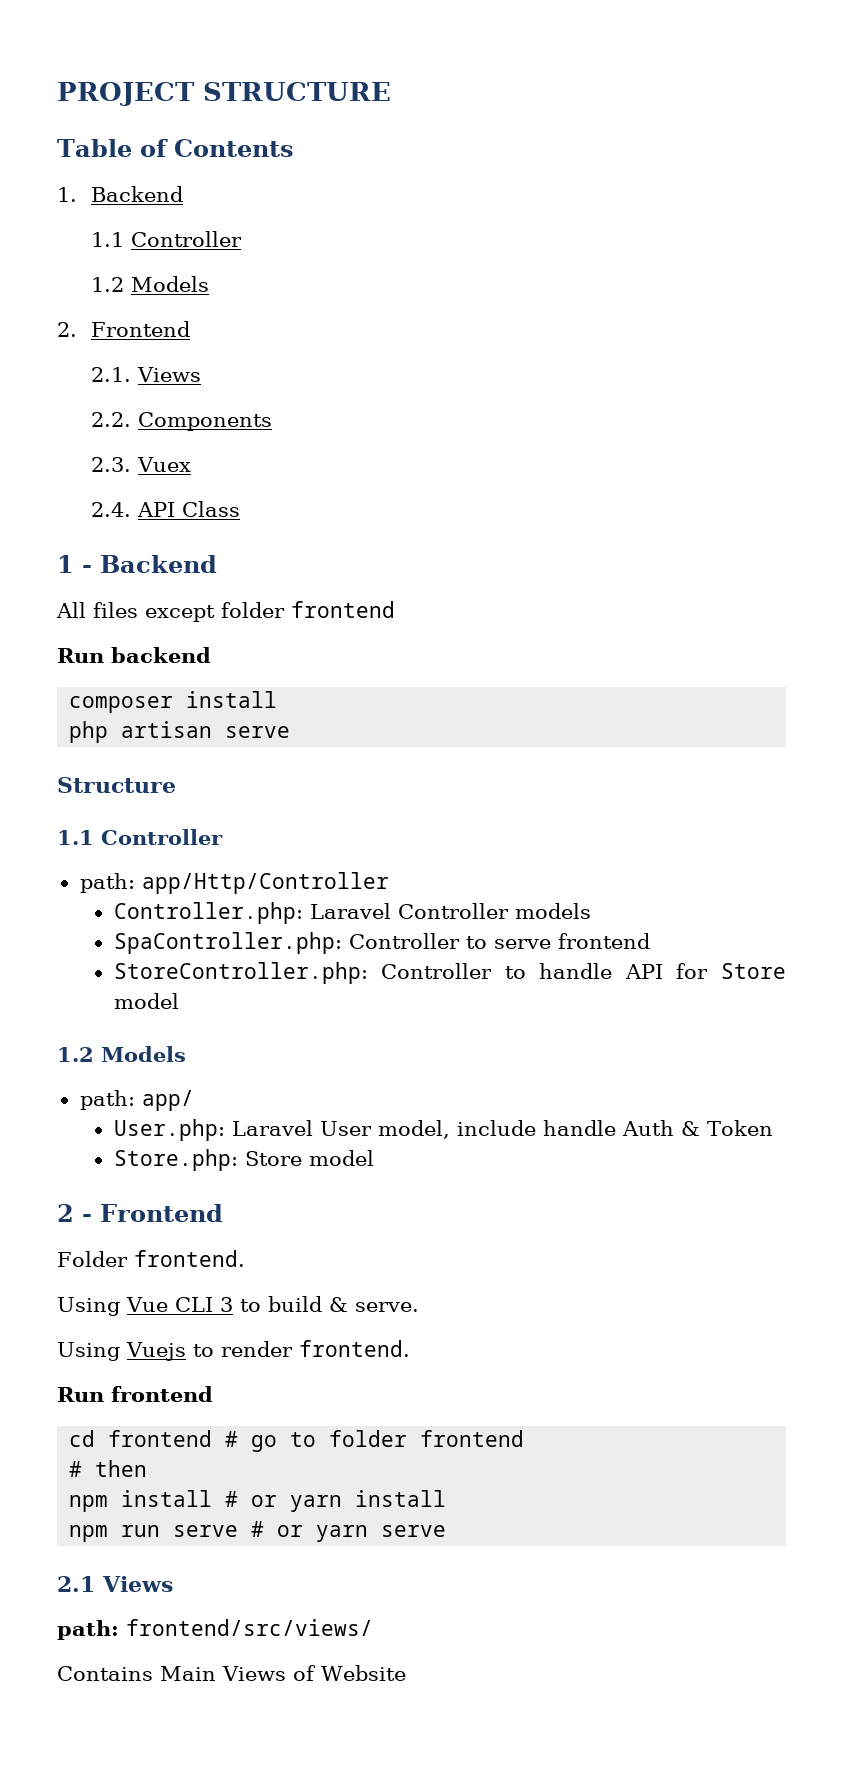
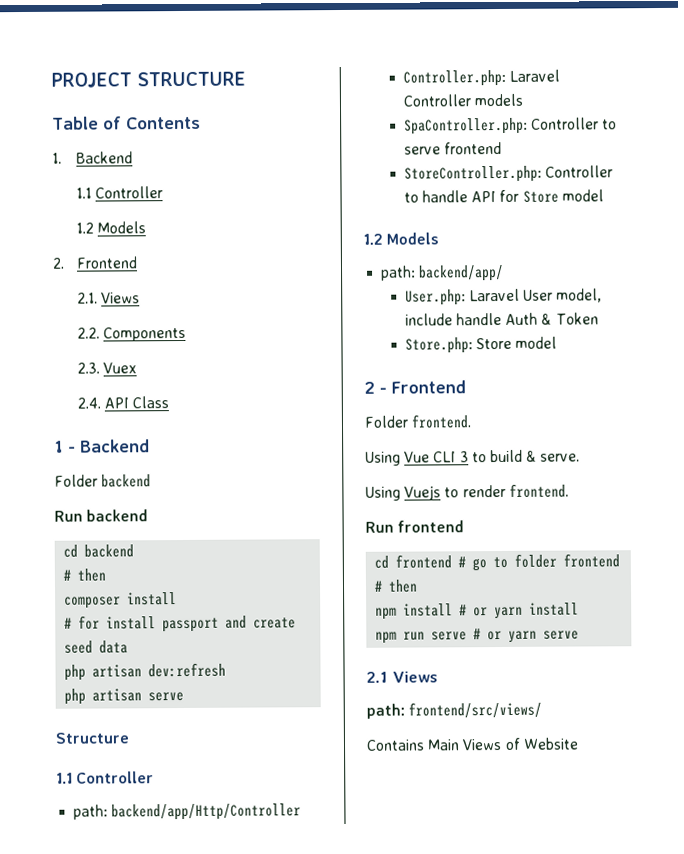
[56,601,395,622] [57,647,211,663] [69,691,278,713] All files except folder frontend // Run backend // composer install -> [54,474,152,488] [54,509,149,522] [63,544,135,558] [63,568,107,582] [64,592,178,609] [64,615,297,633] [64,640,129,654] [64,662,227,681] Folder backend // Run backend // cd backend // # then // composer install // # for install passport and create seed data // php artisan dev:refresh
[141,872,389,894] app/Http/Controller -> [111,803,302,821] backend/app/Http/Controller
[141,1090,194,1111] app/ -> [418,264,505,282] backend/app/

